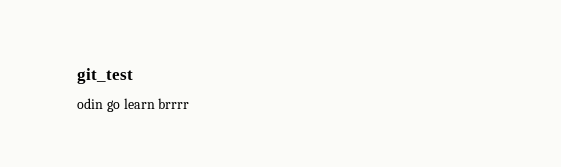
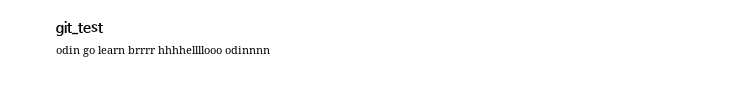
(190, 103) none -> [158,46,270,54] hhhhellllooo odinnnn

